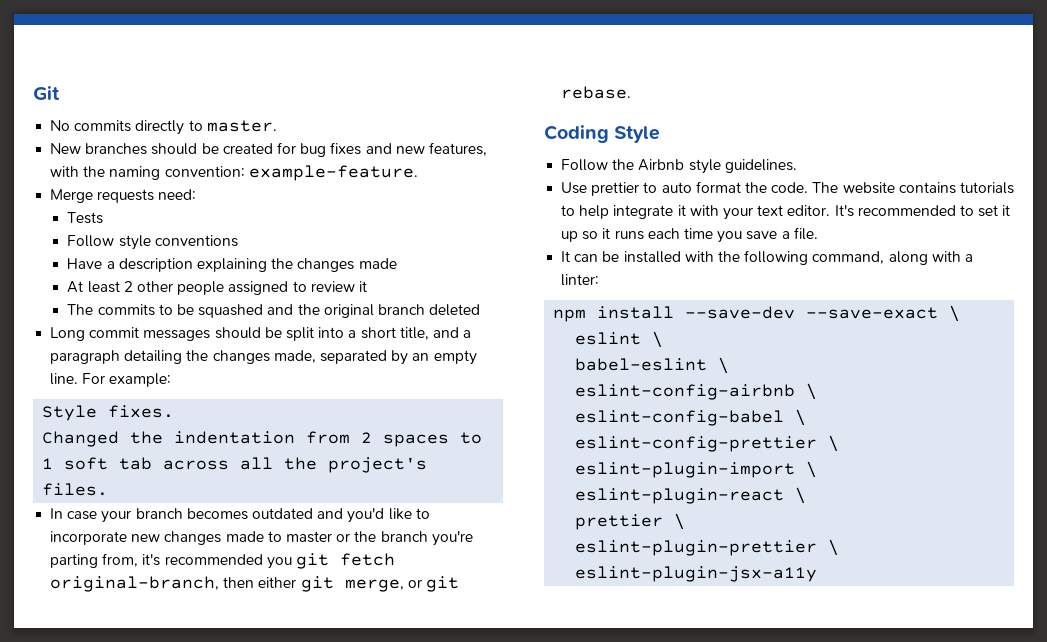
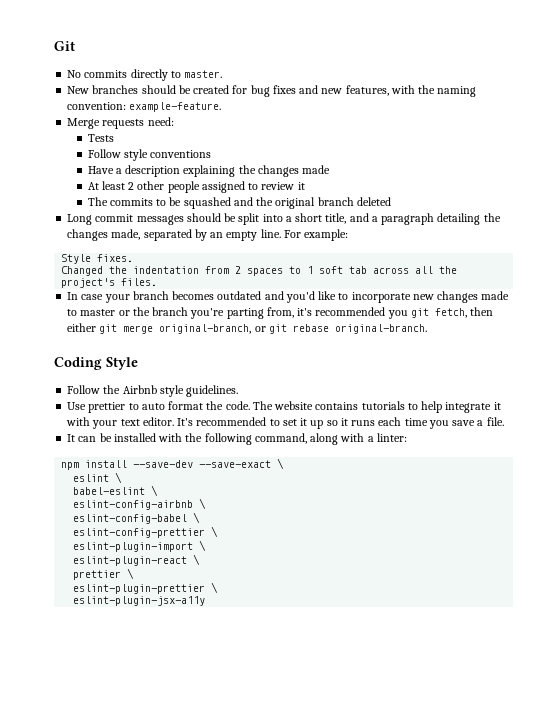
[339,553,395,566] [50,576,220,592] fetch original-branch, -> [434,308,467,318] fetch,
[344,576,459,592] [561,86,632,99] merge, or git rebase. -> [123,324,427,334] merge original-branch, or git rebase original-branch.

